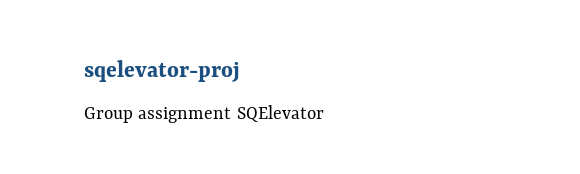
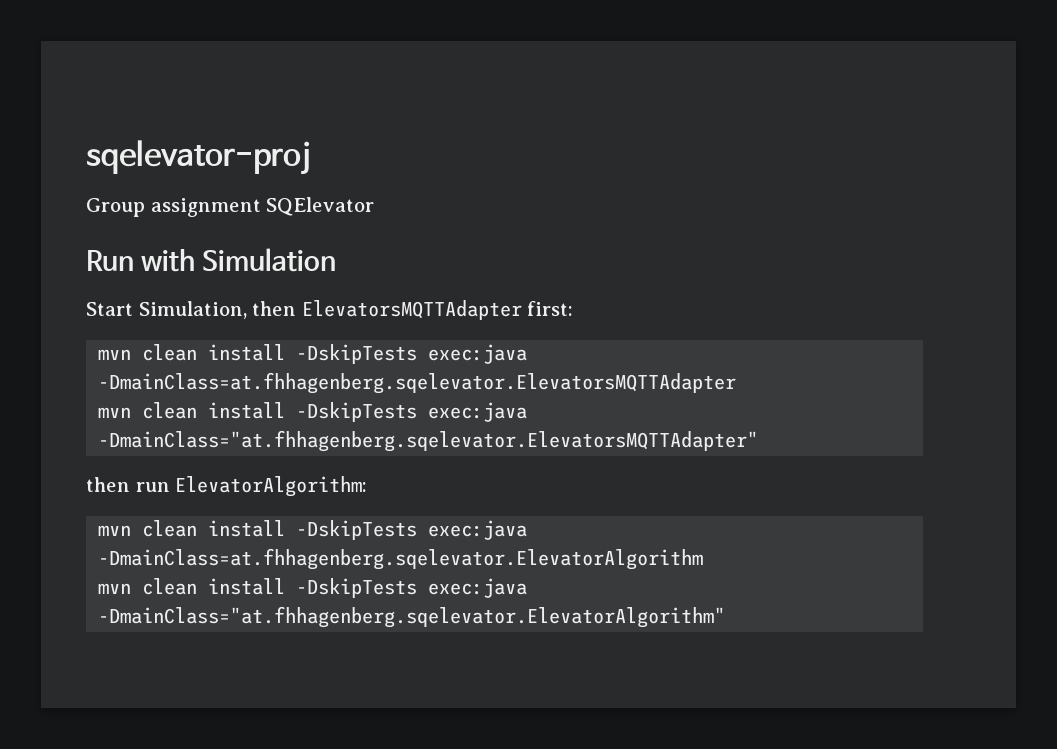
(324, 113) none -> [86,248,337,272] [86,300,574,320] [98,344,528,364] [98,372,737,394] [98,402,528,422] [98,430,759,452] [86,476,368,497] [98,520,528,540] [98,548,704,570] [98,578,528,598] [98,606,726,628] // Run with Simulation // Start Simulation, then ElevatorsMQTTAdapter first: // mvn clean install -DskipTests exec:java -DmainClass=at.fhhagenberg.sqelevator.ElevatorsMQTTAdapter // mvn clean install -DskipTests exec:java -DmainClass="at.fhhagenberg.sqelevator.ElevatorsMQTTAdapter" // then run ElevatorAlgorithm: // mvn clean install -DskipTests exec:java -DmainClass=at.fhhagenberg.sqelevator.ElevatorAlgorithm // mvn clean install -DskipTests exec:java -DmainClass="at.fhhagenberg.sqelevator.ElevatorAlgorithm"

